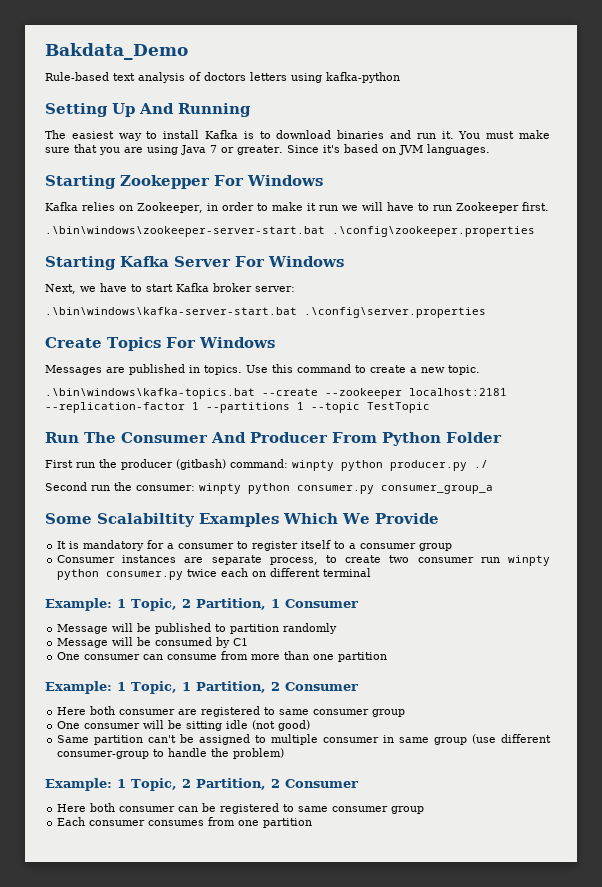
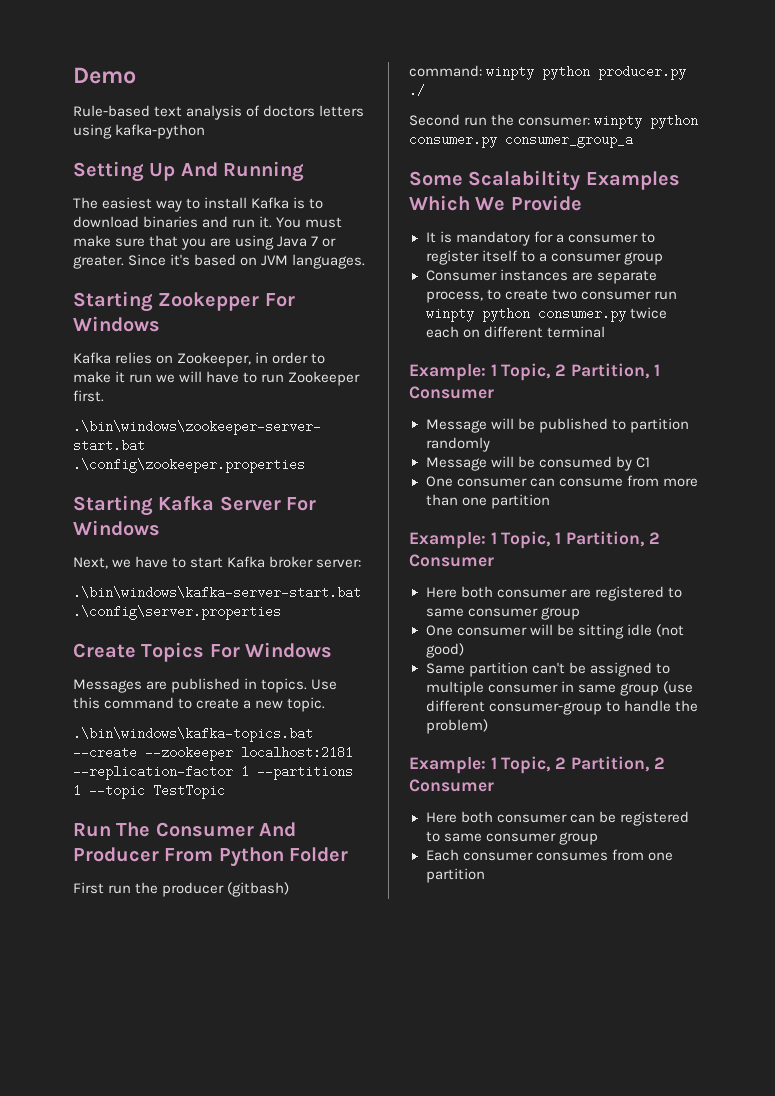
[45,43,188,60] Bakdata_Demo -> [73,67,136,84] Demo

